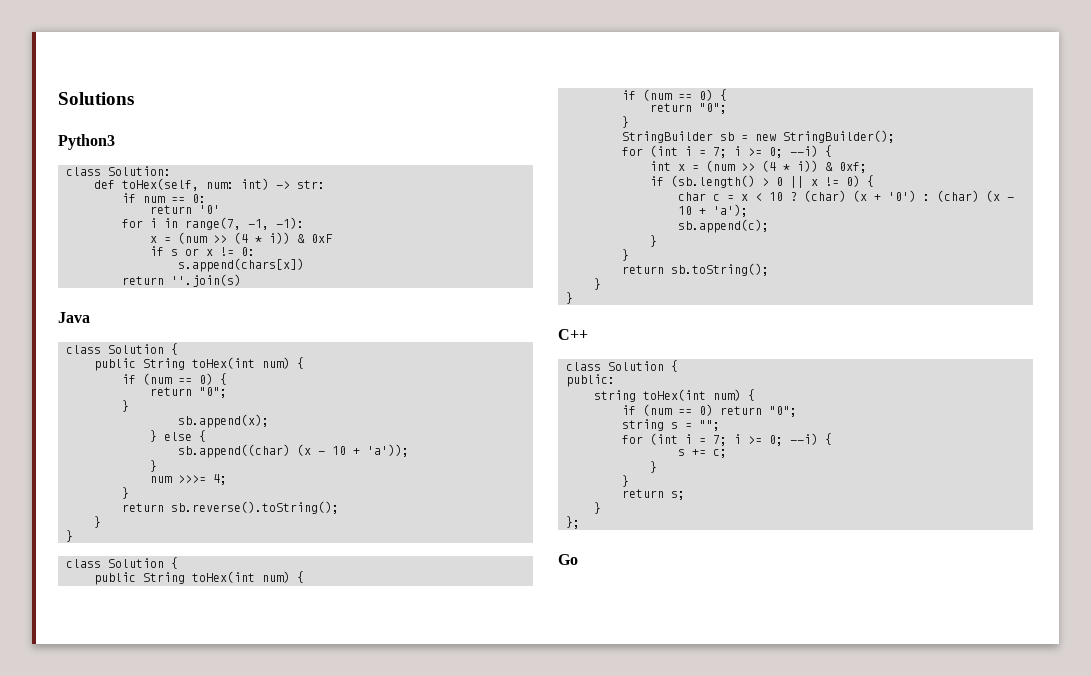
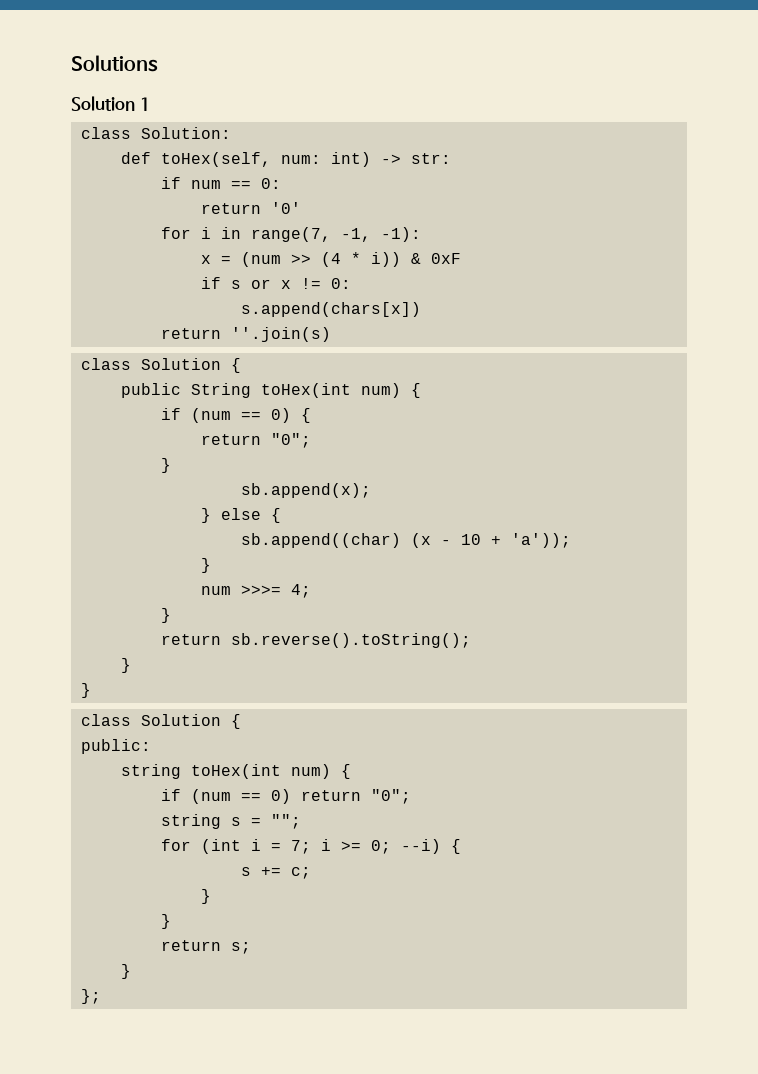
[58,134,115,150] Python3 -> [71,96,150,111] Solution 1
[58,312,90,323] // Java -> (331, 334) none
[94,571,305,585] [622,89,728,101] [650,103,728,114] [622,116,630,128] [622,130,896,143] [622,145,833,158] [650,160,868,173] [650,175,875,188] [678,190,1015,202] [678,204,749,217] [678,219,770,233] [650,235,658,247] [622,249,630,261] [622,263,770,276] [594,278,602,290] [566,292,574,304] [558,329,588,340] [566,360,679,372] // public String toHex(int num) { // if (num == 0) { // return "0"; // } // StringBuilder sb = new StringBuilder(); // for (int i = 7; i >= 0; --i) { // int x = (num >> (4 * i)) & 0xf; // if (sb.length() > 0 || x != 0) { // char c = x < 10 ? (char) (x + '0') : (char) (x - 10 + 'a'); // sb.append(c); // } // } // return sb.toString(); // } // } // C++ // class Solution { -> (241, 721) none
[558,554,578,565] // Go -> (101, 996) none

